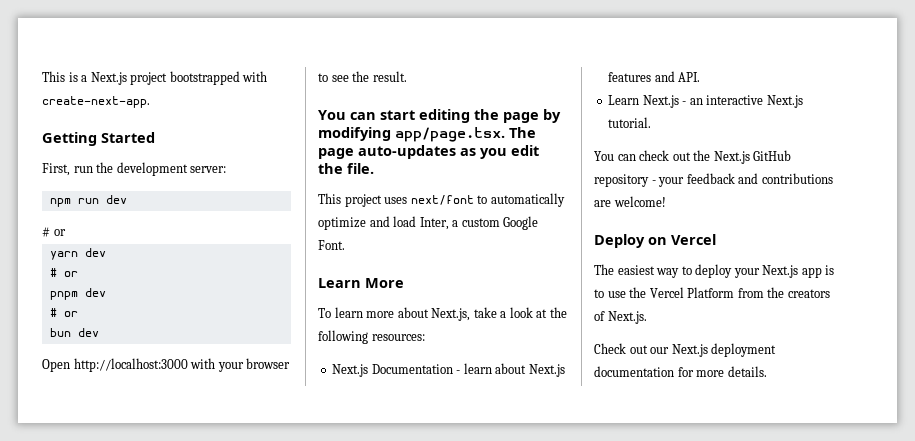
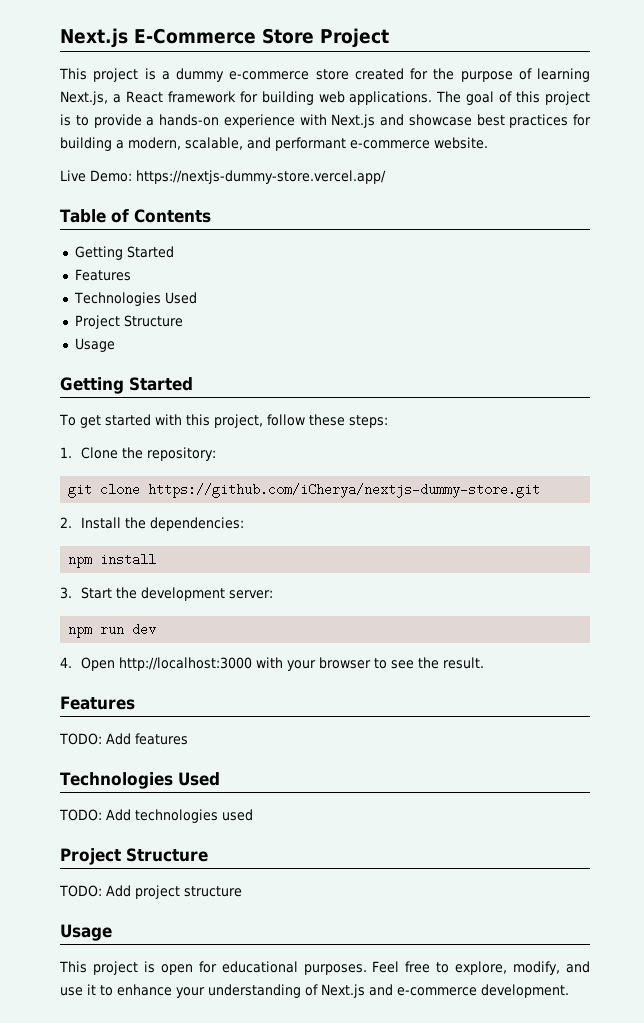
[42,71,268,85] [42,96,150,108] [42,132,155,146] [42,163,93,176] This is a Next.js project bootstrapped with create-next-app. // Getting Started // First, run -> [60,28,389,48] [59,68,590,82] [60,91,591,105] [60,114,591,128] [60,137,488,151] [60,170,386,184] [60,209,211,223] [74,246,174,260] [74,269,131,281] [73,292,197,306] [74,315,183,329] [74,338,115,352] [60,377,193,394] [59,414,388,428] [60,447,216,461] [68,483,541,498] [60,517,244,531] [68,553,157,568] [60,587,112,599] Next.js E-Commerce Store Project // This project is a dummy e-commerce store created for the purpose of learning Next.js, a React framework for building web applications. The goal of this project is to provide a hands-on experience with Next.js and showcase best practices for building a modern, scalable, and performant e-commerce website. // Live Demo: https://nextjs-dummy-store.vercel.app/ // Table of Contents // Getting Started // Features // Technologies Used // Project Structure // Usage // Getting Started // To get started with this project, follow these steps: // 1. Clone the repository: // git clone https://github.com/iCherya/nextjs-dummy-store.git // 2. Install the dependencies: // npm install // 3. Start
[42,227,66,237] [49,248,106,260] [49,268,78,277] [49,288,106,300] [49,308,78,317] [49,328,99,337] # or // yarn dev // # or // pnpm dev // # or // bun dev // -> [60,657,72,668] 4.
[318,109,561,123] [318,127,536,142] [318,145,539,159] [318,163,374,174] [318,193,565,207] [318,216,539,230] [318,240,345,250] [318,278,404,288] [318,307,567,321] [318,330,425,344] [332,363,565,377] [608,71,701,82] [608,95,803,108] [608,117,652,128] [594,150,792,164] [594,173,833,187] [594,196,666,207] [594,234,716,248] [594,264,835,278] [594,287,830,298] [594,311,647,324] [594,343,777,357] [594,366,767,377] You can start editing the page by modifying app/page.tsx. The page auto-updates as you edit the file. // This project uses next/font to automatically optimize and load Inter, a custom Google Font. // Learn More // To learn more about Next.js, take a look at the following resources: // Next.js Documentation - learn about Next.js features and API. // Learn Next.js - an interactive Next.js tutorial. // You can check out the Next.js GitHub repository - your feedback and contributions are welcome! // Deploy on Vercel // The easiest way to deploy your Next.js app is to use the Vercel Platform from the creators of Next.js. // Check out our Next.js deployment documentation for more details. -> [60,696,135,710] [59,733,188,745] [60,772,220,789] [59,809,253,823] [60,848,208,865] [59,885,242,899] [60,924,112,941] [59,961,591,975] [60,984,569,998] Features // TODO: Add features // Technologies Used // TODO: Add technologies used // Project Structure // TODO: Add project structure // Usage // This project is open for educational purposes. Feel free to explore, modify, and use it to enhance your understanding of Next.js and e-commerce development.

